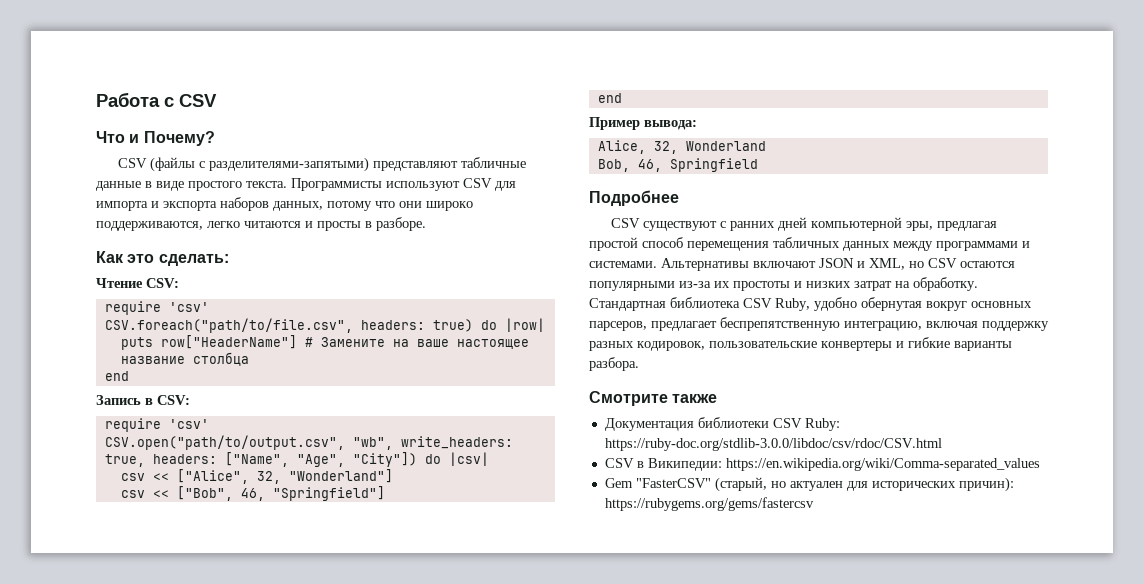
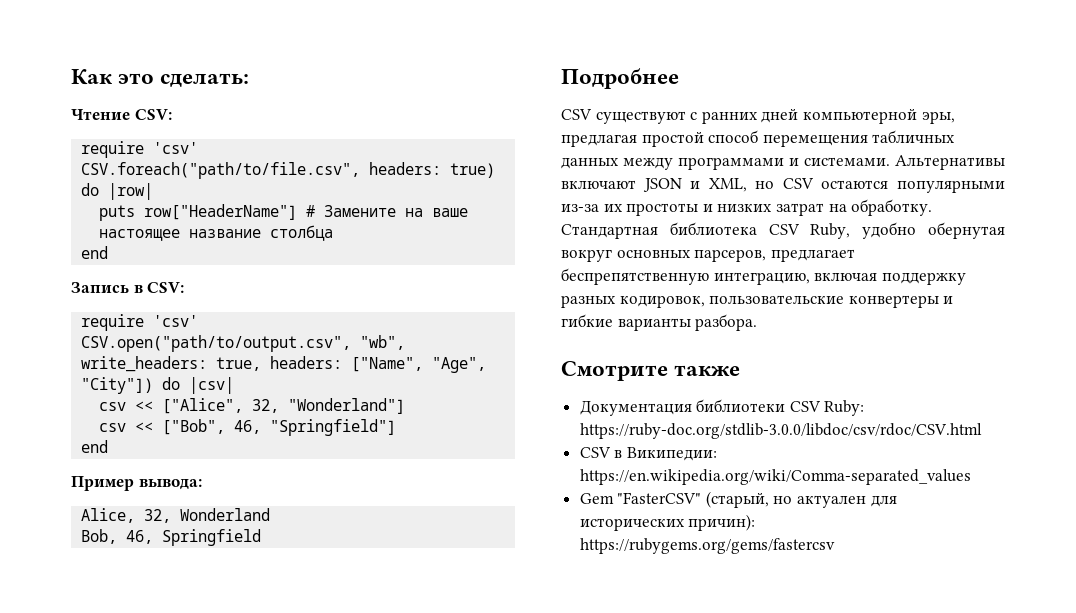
[96,92,217,107] [96,131,215,146] [117,157,526,172] [96,178,516,191] [96,197,473,211] [96,217,426,231] Работа с CSV // Что и Почему? // CSV (файлы с разделителями-запятыми) представляют табличные данные в виде простого текста. Программисты используют CSV для импорта и экспорта наборов данных, потому что они широко поддерживаются, легко читаются и просты в разборе. // -> (71, 77) none

